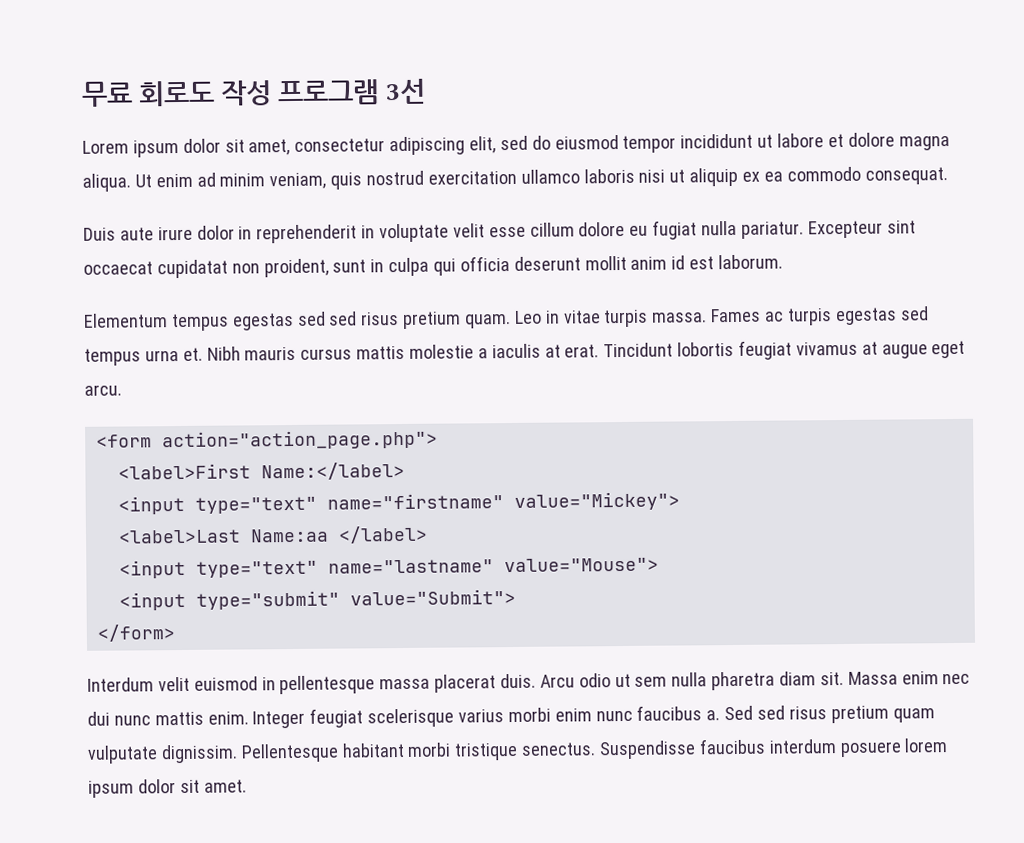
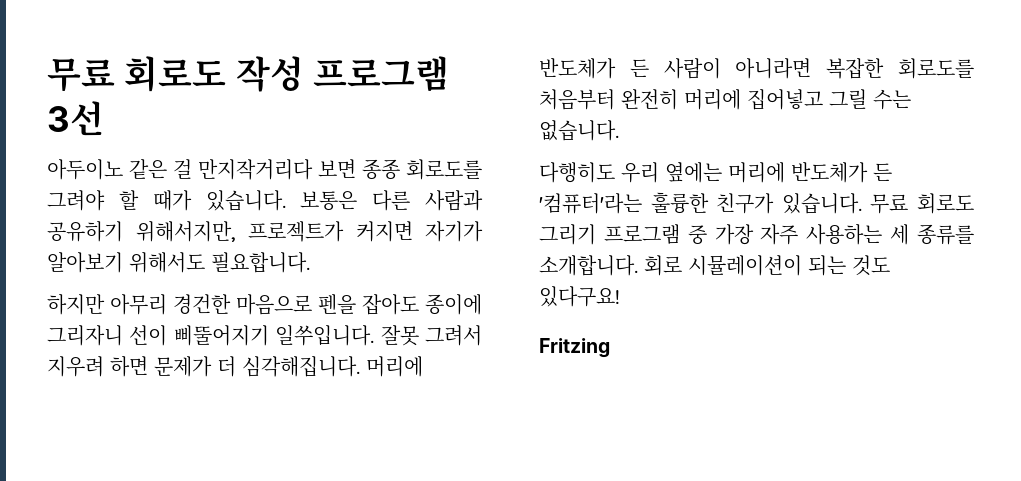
[82,132,950,158] [82,166,948,192] [83,220,916,244] [83,254,784,279] [84,306,929,332] [84,340,966,366] [84,384,122,396] [95,429,438,451] [117,461,405,481] [117,491,680,515] [117,525,428,544] [118,557,659,579] [118,588,516,611] [96,624,175,642] [87,671,971,695] [87,705,935,729] [87,738,949,764] [88,779,247,798] Lorem ipsum dolor sit amet, consectetur adipiscing elit, sed do eiusmod tempor incididunt ut labore et dolore magna aliqua. Ut enim ad minim veniam, quis nostrud exercitation ullamco laboris nisi ut aliquip ex ea commodo consequat. // Duis aute irure dolor in reprehenderit in voluptate velit esse cillum dolore eu fugiat nulla pariatur. Excepteur sint occaecat cupidatat non proident, sunt in culpa qui officia deserunt mollit anim id est laborum. // Elementum tempus egestas sed sed risus pretium quam. Leo in vitae turpis massa. Fames ac turpis egestas sed tempus urna et. Nibh mauris cursus mattis molestie a iaculis at erat. Tincidunt lobortis feugiat vivamus at augue eget arcu. // <form action="action_page.php"> // <label>First Name:</label> // <input type="text" name="firstname" value="Mickey"> // <label>Last Name:aa </label> // <input type="text" name="lastname" value="Mouse"> // <input type="submit" value="Submit"> // </form> // Interdum velit euismod in pellentesque massa placerat duis. Arcu odio ut sem nulla pharetra diam sit. Massa enim nec dui nunc mattis enim. Integer feugiat scelerisque varius morbi enim nunc faucibus a. Sed sed risus pretium quam vulputate dignissim. Pellentesque habitant morbi tristique senectus. Suspendisse faucibus interdum posuere lorem ipsum dolor sit amet. -> [47,159,482,180] [47,190,483,211] [47,221,483,242] [47,252,310,273] [47,294,482,315] [47,325,482,346] [47,356,423,377] [539,58,974,79] [539,89,911,110] [539,120,619,141] [539,162,892,183] [539,192,974,214] [539,224,974,245] [539,255,890,276] [539,286,620,307] [539,338,610,358] 아두이노 같은 걸 만지작거리다 보면 종종 회로도를 그려야 할 때가 있습니다. 보통은 다른 사람과 공유하기 위해서지만, 프로젝트가 커지면 자기가 알아보기 위해서도 필요합니다. // 하지만 아무리 경건한 마음으로 펜을 잡아도 종이에 그리자니 선이 삐뚤어지기 일쑤입니다. 잘못 그려서 지우려 하면 문제가 더 심각해집니다. 머리에 반도체가 든 사람이 아니라면 복잡한 회로도를 처음부터 완전히 머리에 집어넣고 그릴 수는 없습니다. // 다행히도 우리 옆에는 머리에 반도체가 든 '컴퓨터'라는 훌륭한 친구가 있습니다. 무료 회로도 그리기 프로그램 중 가장 자주 사용하는 세 종류를 소개합니다. 회로 시뮬레이션이 되는 것도 있다구요! // Fritzing

